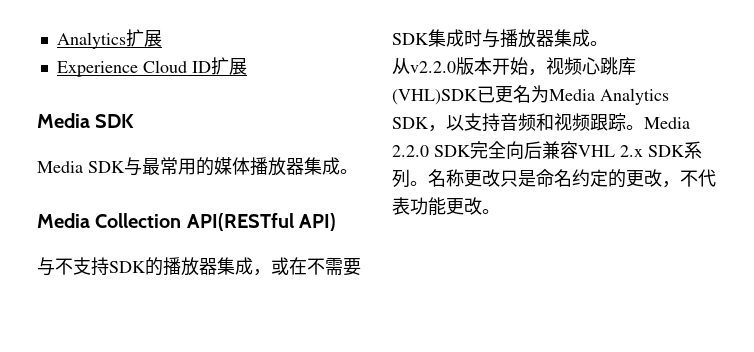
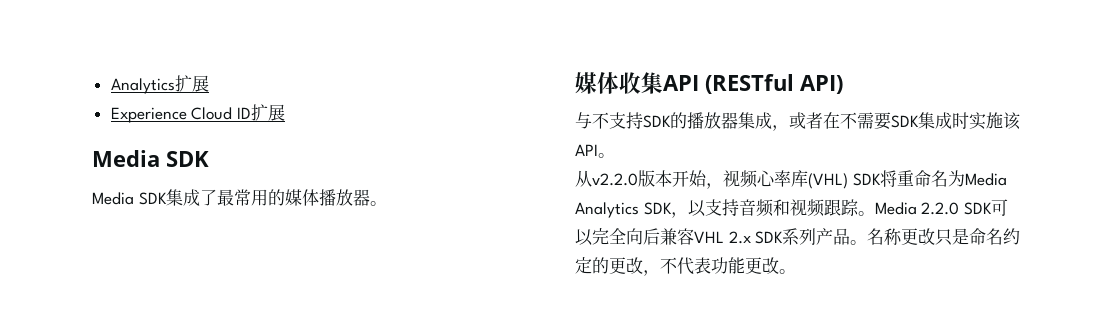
[124,157,142,176] 与 -> [165,189,217,206] 集成了
[304,157,358,175] [37,213,294,231] 集成。 // Media Collection API(RESTful -> [369,201,387,206] [575,72,794,94] 。 // 媒体收集API (RESTful
(289, 266) none -> [806,112,823,129] 者
[482,29,590,48] 与播放器集成 -> [969,112,1021,130] [575,144,598,156] 实施该API
[600,57,636,75] [392,86,513,105] 跳库(VHL)SDK已更 -> [774,170,931,189] 率库(VHL) SDK将重命
(471, 151) none -> [990,199,1008,216] [575,229,593,246] 可以
(410, 178) none -> [816,228,851,245] 产品

